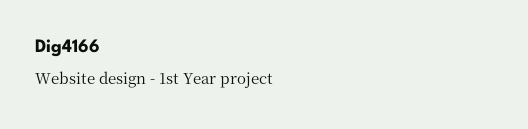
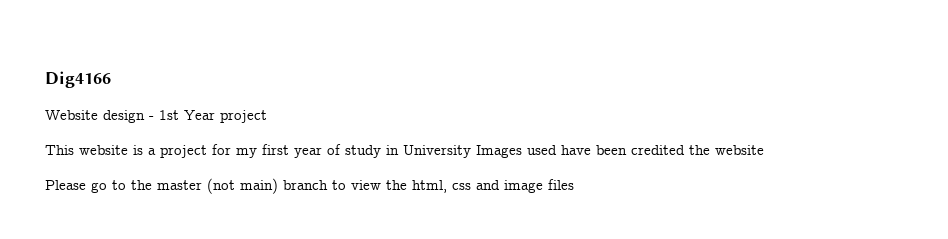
(274, 80) none -> [45,144,764,158] [45,178,574,194] // This website is a project for my first year of study in University Images used have been credited the website // Please go to the master (not main) branch to view the html, css and image files

